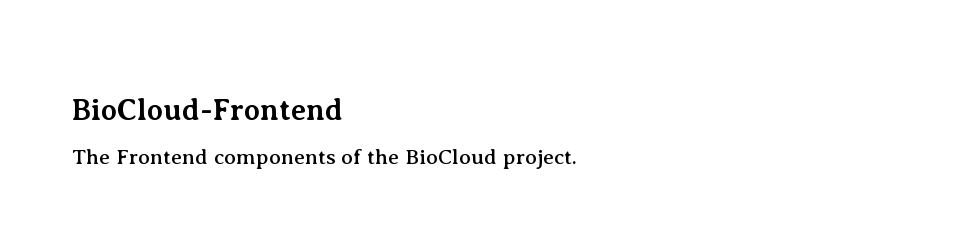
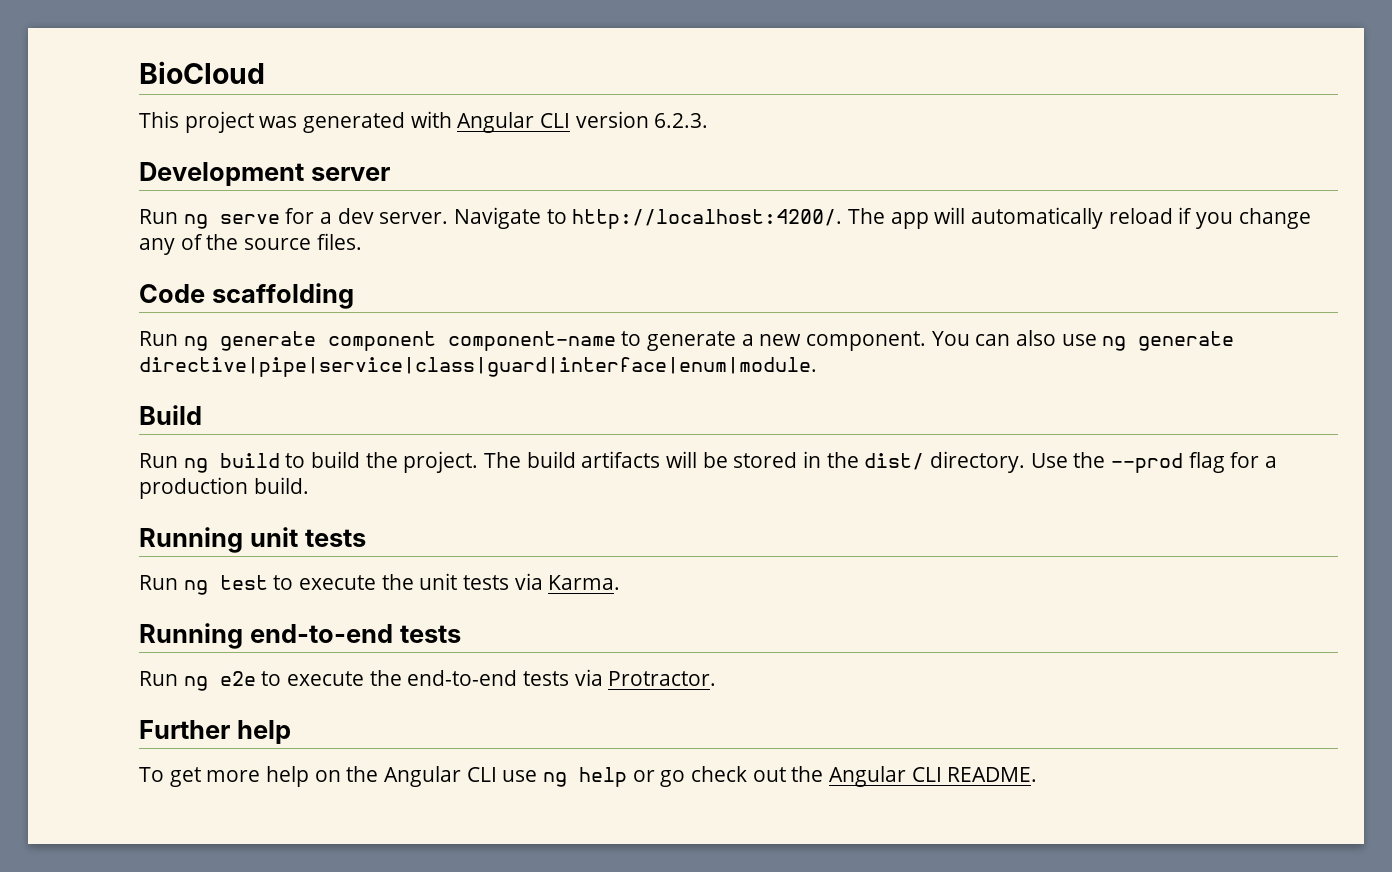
[72,98,343,120] [72,149,577,169] BioCloud-Frontend // The Frontend components of the BioCloud project. -> [139,61,265,84] [139,111,709,133] [139,162,390,186] [139,207,1311,229] [139,233,362,255] [139,283,354,309] [139,330,1235,351] [139,357,817,377] [139,405,202,425] [139,451,1278,473] [139,477,309,499] [139,527,366,553] [139,573,621,595] [139,623,461,649] [139,669,717,691] [139,720,291,744] [139,766,1038,787] BioCloud // This project was generated with Angular CLI version 6.2.3. // Development server // Run ng serve for a dev server. Navigate to http://localhost:4200/. The app will automatically reload if you change any of the source files. // Code scaffolding // Run ng generate component component-name to generate a new component. You can also use ng generate directive|pipe|service|class|guard|interface|enum|module. // Build // Run ng build to build the project. The build artifacts will be stored in the dist/ directory. Use the --prod flag for a production build. // Running unit tests // Run ng test to execute the unit tests via Karma. // Running end-to-end tests // Run ng e2e to execute the end-to-end tests via Protractor. // Further help // To get more help on the Angular CLI use ng help or go check out the Angular CLI README.

